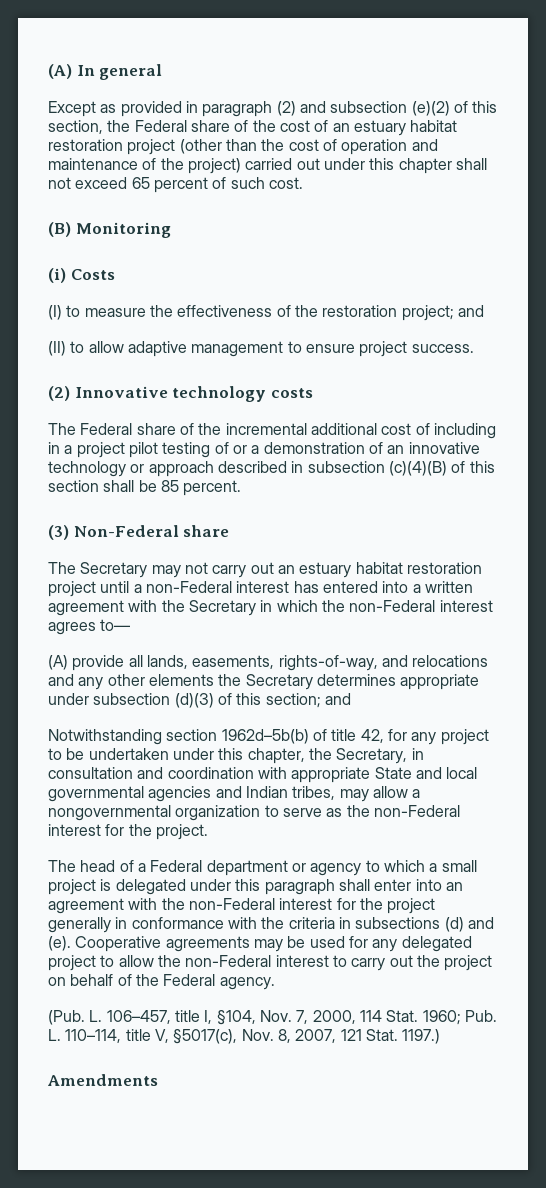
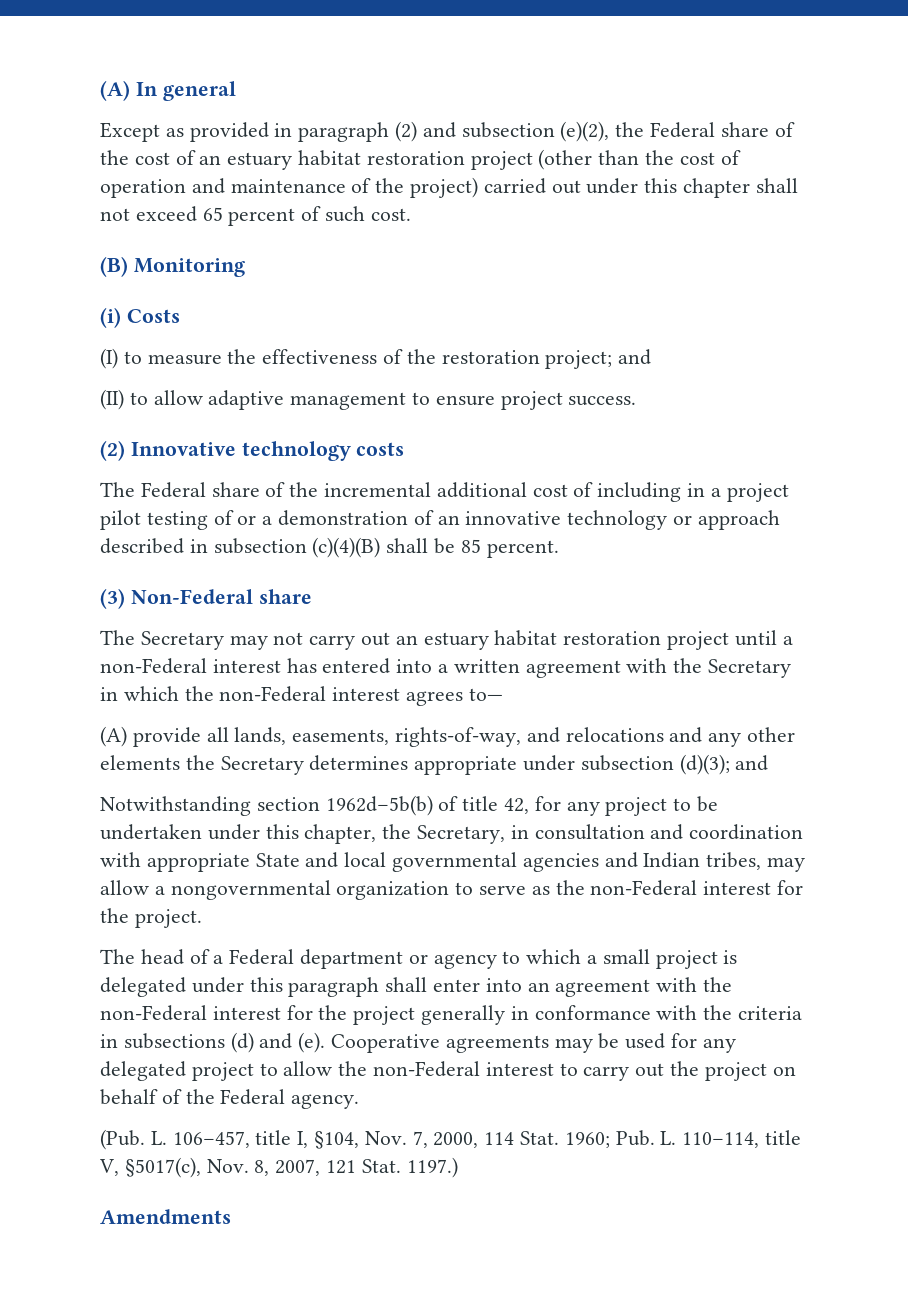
[411,101,498,116] [48,120,103,134] (e)(2) of this section, -> [560,121,610,142] (e)(2),
[451,461,495,473] [48,480,99,492] of this section -> (381, 547) none
[174,693,321,708] (d)(3) of this section; -> [679,754,730,775] (d)(3);

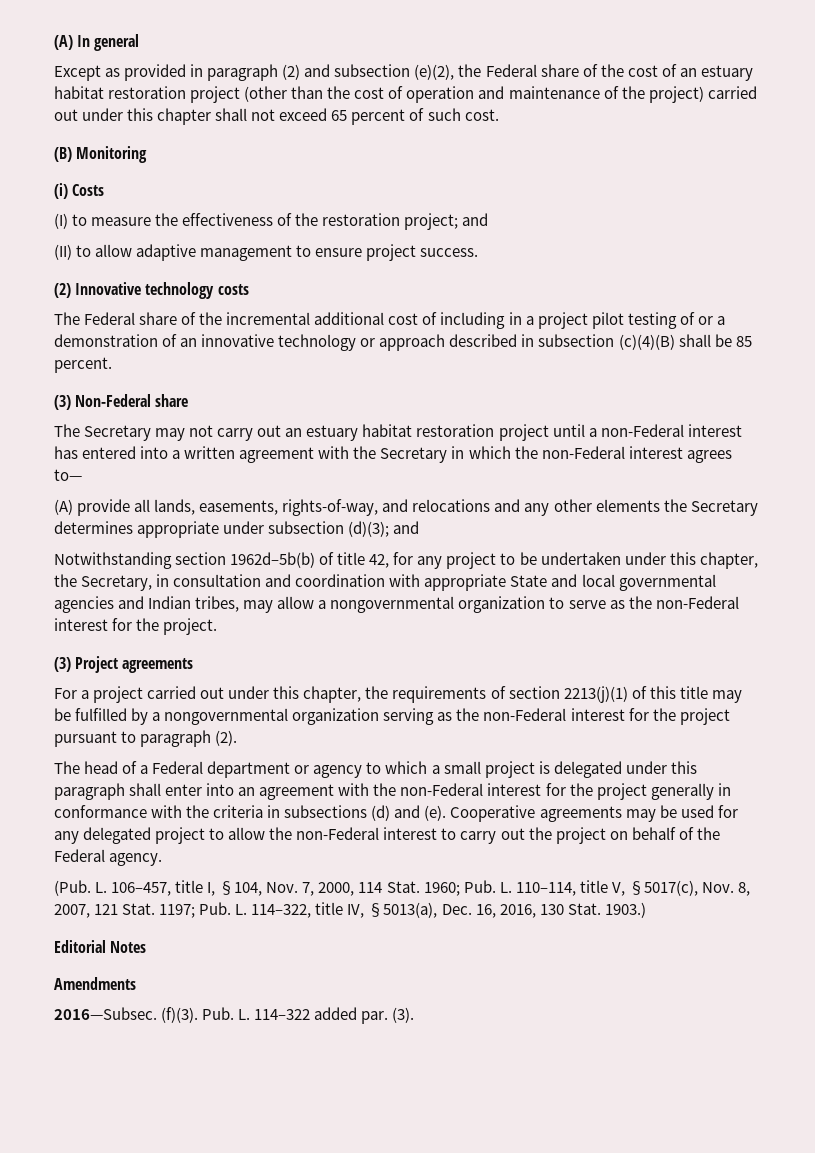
(202, 918) none -> [54,656,194,673] [54,686,742,703] [54,708,730,725] [54,730,238,747] // (3) Project agreements // For a project carried out under this chapter, the requirements of section 2213(j)(1) of this title may be fulfilled by a nongovernmental organization serving as the non-Federal interest for the project pursuant to paragraph (2).
[406,1157,458,1178] [100,1209,231,1224] 1197.) // Amendments -> [159,902,646,918] [54,940,147,953] [54,977,136,990] [54,1007,415,1024] 1197; Pub. L. 114–322, title IV, §5013(a), Dec. 16, 2016, 130 Stat. 1903.) // Editorial Notes // Amendments // 2016—Subsec. (f)(3). Pub. L. 114–322 added par. (3).

